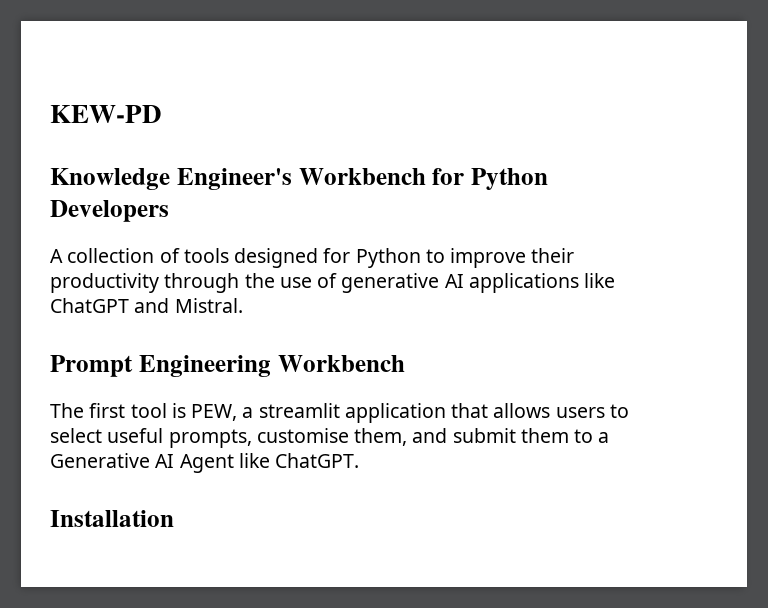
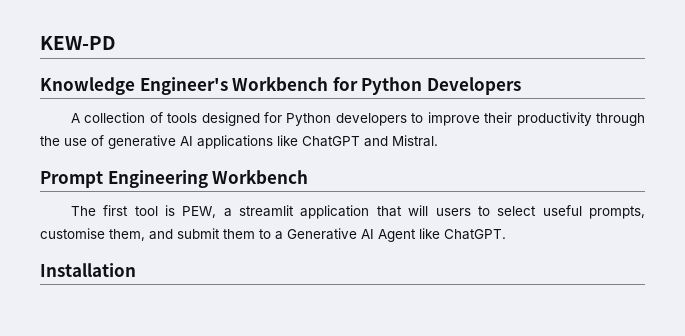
(421, 258) none -> [335,113,407,126] developers
[493,403,551,418] allows -> [408,205,429,216] will

